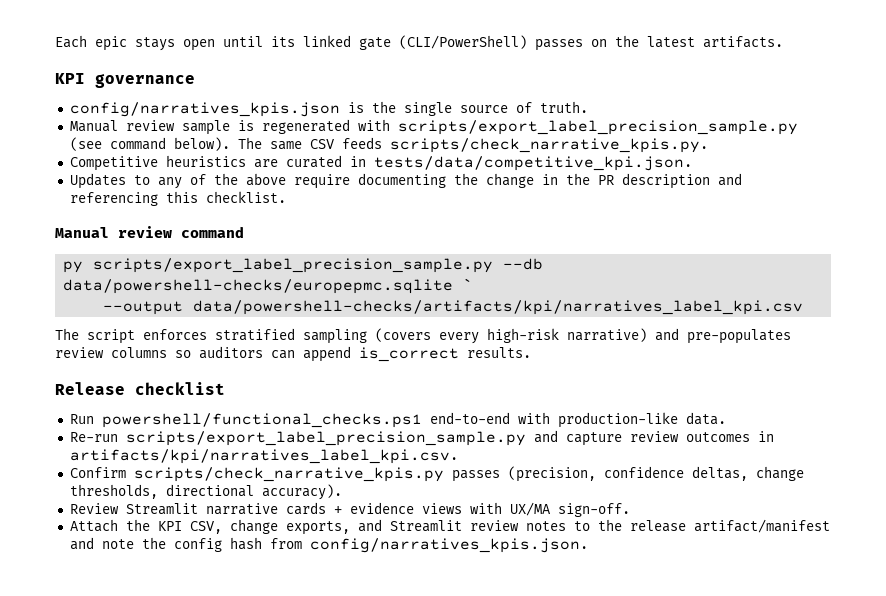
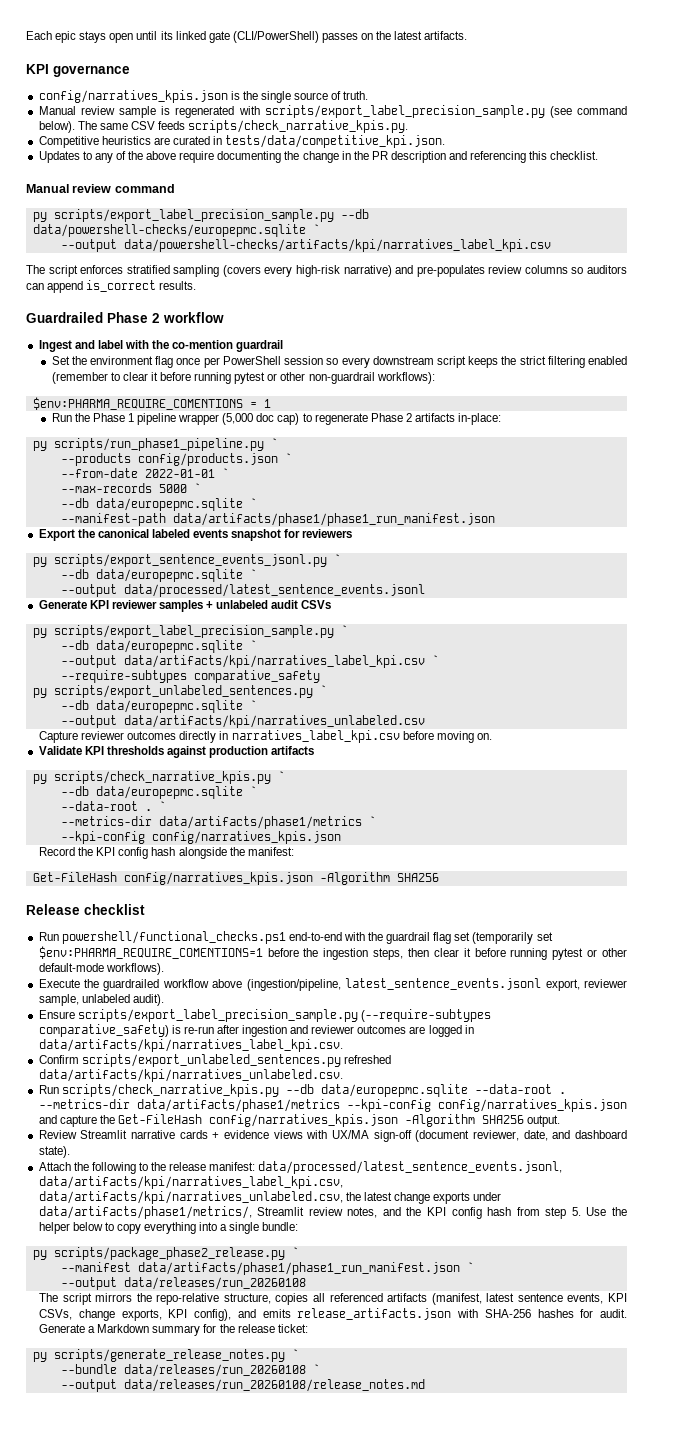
(531, 352) none -> [26,312,224,323] [38,340,284,352] [51,356,627,368] [51,372,435,384] [32,397,271,410] [51,413,502,425] [32,438,278,451] [60,453,292,466] [60,468,229,478] [60,483,201,493] [60,498,257,511] [60,513,495,526] [38,529,353,541] [32,554,341,567] [60,569,257,582] [60,584,425,597] [38,600,332,612] [32,625,348,638] [60,640,257,653] [60,655,439,668] [60,670,320,683] [32,685,327,698] [60,700,257,713] [60,715,425,728] [38,730,492,743] [38,746,315,758] [32,771,285,784] [60,786,257,799] [60,801,166,811] [60,816,376,829] [60,831,341,844] [38,847,294,859] [32,872,439,885] // Guardrailed Phase 2 workflow // Ingest and label with the co-mention guardrail // Set the environment flag once per PowerShell session so every downstream script keeps the strict filtering enabled (remember to clear it before running pytest or other non-guardrail workflows): // $env:PHARMA_REQUIRE_COMENTIONS = 1 // Run the Phase 1 pipeline wrapper (5,000 doc cap) to regenerate Phase 2 artifacts in-place: // py scripts/run_phase1_pipeline.py ` // --products config/products.json ` // --from-date 2022-01-01 ` // --max-records 5000 ` // --db data/europepmc.sqlite ` // --manifest-path data/artifacts/phase1/phase1_run_manifest.json // Export the canonical labeled events snapshot for reviewers // py scripts/export_sentence_events_jsonl.py ` // --db data/europepmc.sqlite ` // --output data/processed/latest_sentence_events.jsonl // Generate KPI reviewer samples + unlabeled audit CSVs // py scripts/export_label_precision_sample.py ` // --db data/europepmc.sqlite ` // --output data/artifacts/kpi/narratives_label_kpi.csv ` // --require-subtypes comparative_safety // py scripts/export_unlabeled_sentences.py ` // --db data/europepmc.sqlite ` // --output data/artifacts/kpi/narratives_unlabeled.csv // Capture reviewer outcomes directly in narratives_label_kpi.csv before moving on. // Validate KPI thresholds against production artifacts // py scripts/check_narrative_kpis.py ` // --db data/europepmc.sqlite ` // --data-root . ` // --metrics-dir data/artifacts/phase1/metrics ` // --kpi-config config/narratives_kpis.json // Record the KPI config hash alongside the manifest: // Get-FileHash config/narratives_kpis.json -Algorithm SHA256
[557,412,726,428] [69,430,774,446] [69,449,458,464] [69,466,804,482] [69,484,342,500] production-like data. // Re-run scripts/export_label_precision_sample.py and capture review outcomes in artifacts/kpi/narratives_label_kpi.csv. // Confirm scripts/check_narrative_kpis.py passes (precision, confidence deltas, change thresholds, directional accuracy). -> [368,932,553,944] [38,946,627,960] [38,963,164,975] [38,978,627,991] [38,994,164,1006] [38,1009,491,1022] [38,1024,474,1037] [38,1039,343,1052] [38,1054,391,1067] [38,1069,343,1082] [38,1084,566,1097] [38,1099,627,1112] [38,1114,561,1127] the guardrail flag set (temporarily set $env:PHARMA_REQUIRE_COMENTIONS=1 before the ingestion steps, then clear it before running pytest or other default-mode workflows). // Execute the guardrailed workflow above (ingestion/pipeline, latest_sentence_events.jsonl export, reviewer sample, unlabeled audit). // Ensure scripts/export_label_precision_sample.py (--require-subtypes comparative_safety) is re-run after ingestion and reviewer outcomes are logged in data/artifacts/kpi/narratives_label_kpi.csv. // Confirm scripts/export_unlabeled_sentences.py refreshed data/artifacts/kpi/narratives_unlabeled.csv. // Run scripts/check_narrative_kpis.py --db data/europepmc.sqlite --data-root . --metrics-dir data/artifacts/phase1/metrics --kpi-config config/narratives_kpis.json and capture the Get-FileHash config/narratives_kpis.json -Algorithm SHA256 output.
[557,503,630,517] [69,519,830,535] [69,537,588,553] sign-off. // Attach the KPI CSV, change exports, and Streamlit review notes to the release artifact/manifest and note the config hash from config/narratives_kpis.json. -> [373,1130,627,1142] [38,1146,70,1158] [38,1161,563,1174] [38,1176,343,1189] [38,1191,502,1204] [38,1206,627,1219] [38,1222,299,1234] [32,1247,299,1260] [60,1262,474,1275] [60,1277,306,1290] [38,1293,627,1305] [38,1308,627,1321] [38,1324,308,1336] [32,1349,299,1362] [60,1364,320,1377] [60,1379,425,1392] sign-off (document reviewer, date, and dashboard state). // Attach the following to the release manifest: data/processed/latest_sentence_events.jsonl, data/artifacts/kpi/narratives_label_kpi.csv, data/artifacts/kpi/narratives_unlabeled.csv, the latest change exports under data/artifacts/phase1/metrics/, Streamlit review notes, and the KPI config hash from step 5. Use the helper below to copy everything into a single bundle: // py scripts/package_phase2_release.py ` // --manifest data/artifacts/phase1/phase1_run_manifest.json ` // --output data/releases/run_20260108 // The script mirrors the repo-relative structure, copies all referenced artifacts (manifest, latest sentence events, KPI CSVs, change exports, KPI config), and emits release_artifacts.json with SHA-256 hashes for audit. Generate a Markdown summary for the release ticket: // py scripts/generate_release_notes.py ` // --bundle data/releases/run_20260108 ` // --output data/releases/run_20260108/release_notes.md

